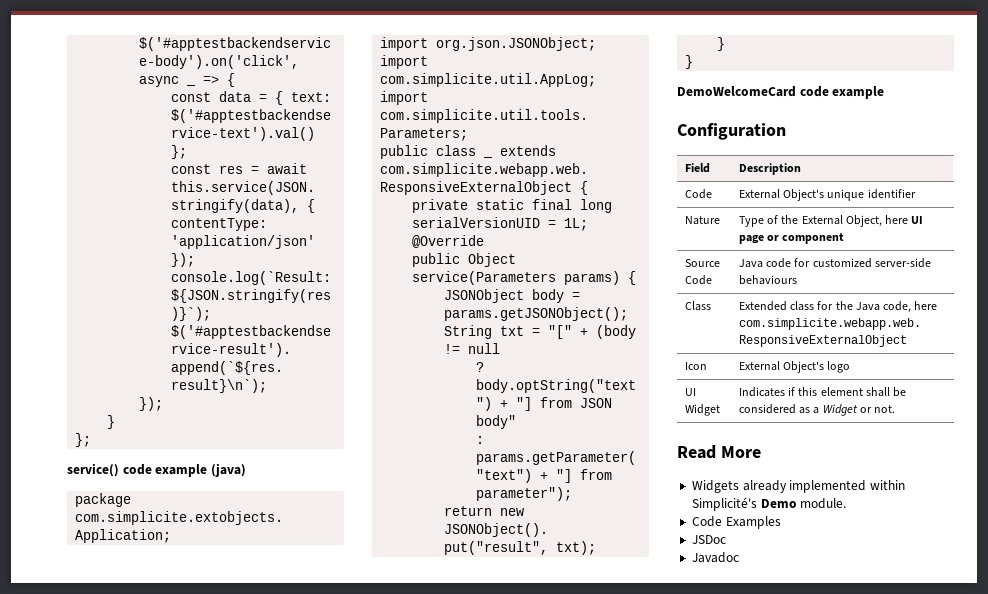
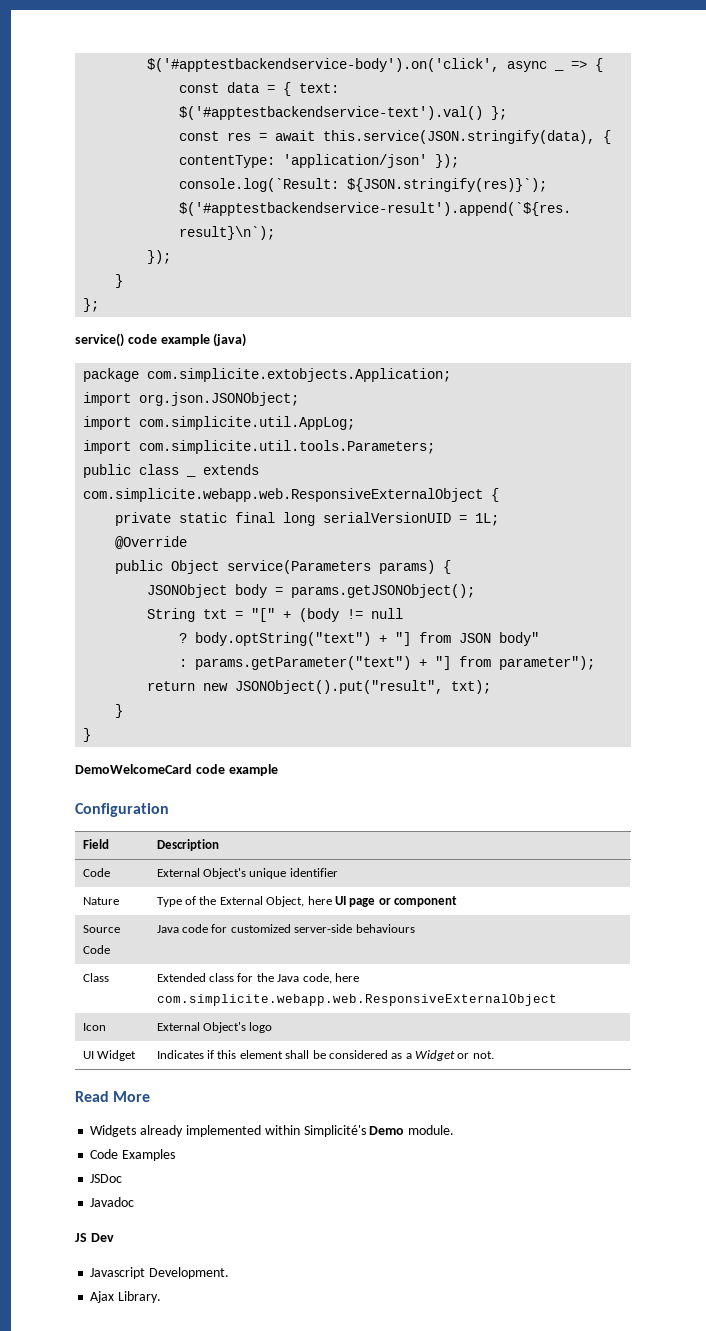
(739, 557) none -> [75,1233,114,1242] [90,1267,230,1279] [90,1291,162,1303] // JS Dev // Javascript Development. // Ajax Library.

